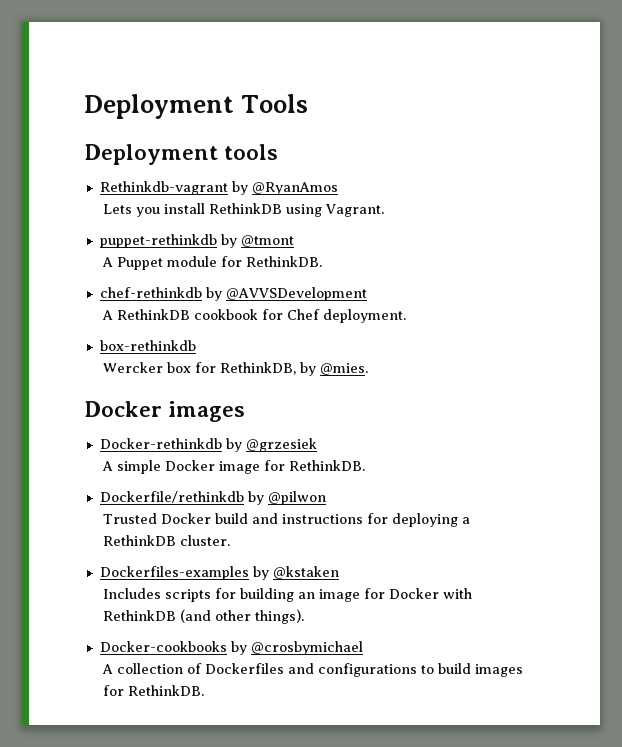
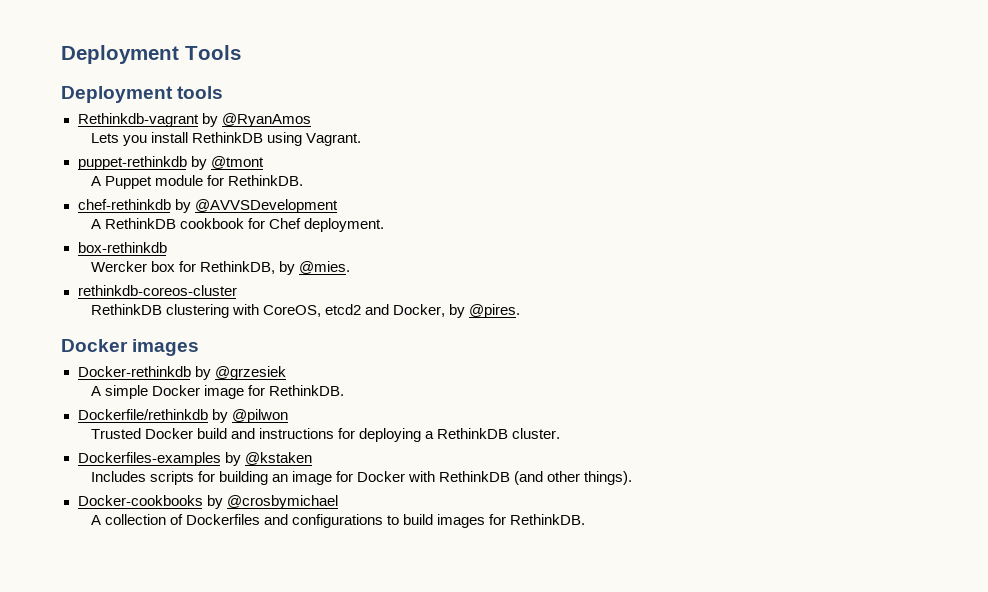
(369, 369) none -> [77,285,237,296] [90,304,520,318] // rethinkdb-coreos-cluster // RethinkDB clustering with CoreOS, etcd2 and Docker, by @pires.

